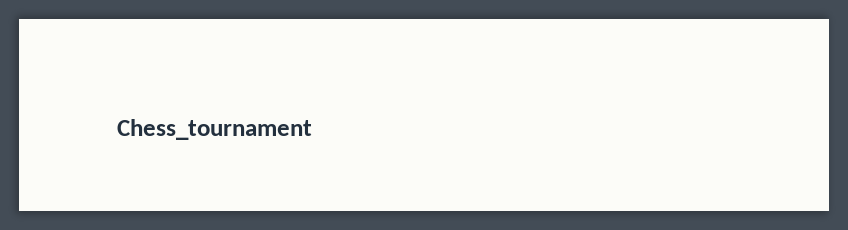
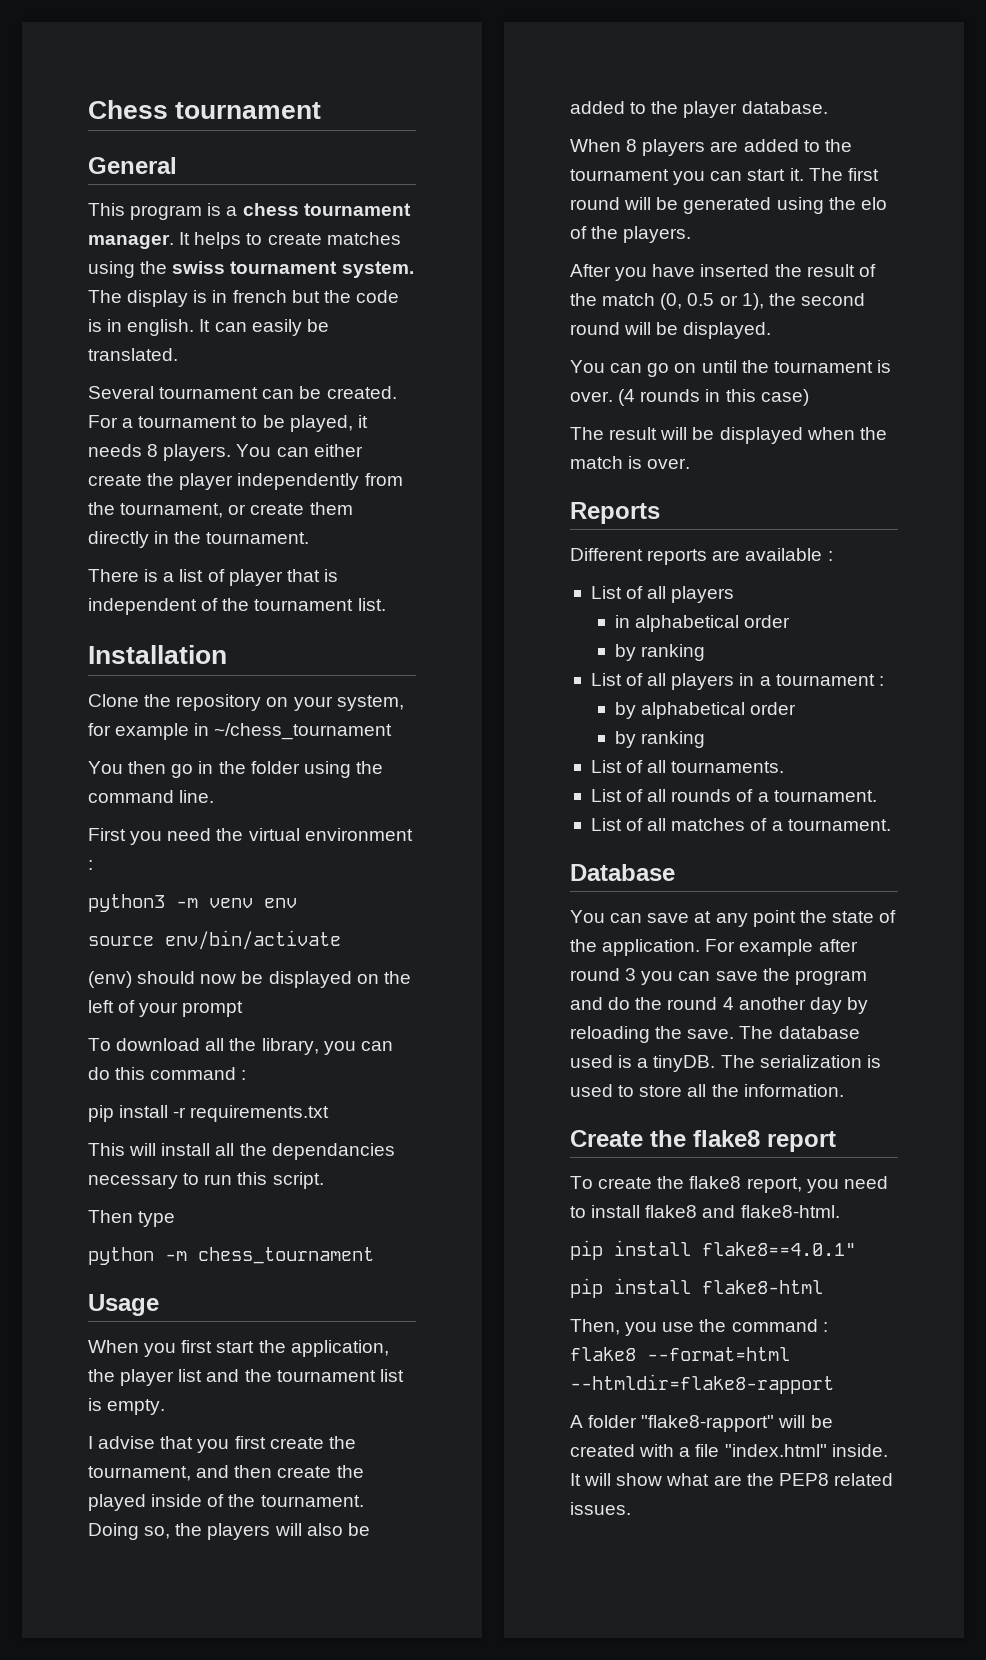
[117,119,312,140] Chess_tournament -> [88,100,322,119] [88,157,177,174] [88,203,411,220] [88,232,401,249] [88,261,414,278] [88,290,399,307] [88,319,329,336] [88,348,178,361] [88,386,397,399] [88,415,368,432] [88,444,363,461] [88,473,403,490] [88,502,353,518] [88,531,310,548] [88,569,338,586] [88,598,386,615] [88,645,227,664] [88,694,404,711] [88,723,393,740] [88,761,383,778] [88,790,215,803] [88,828,413,845] [88,860,93,870] [88,894,297,912] [88,930,341,950] [88,971,411,988] [88,1000,244,1017] [88,1038,393,1055] [88,1067,247,1080] [88,1105,330,1122] [88,1143,395,1160] [88,1172,324,1189] [88,1210,176,1227] [88,1247,374,1265] [88,1294,159,1316] [88,1340,389,1357] [88,1369,404,1386] [88,1398,166,1415] [88,1436,356,1453] [88,1465,364,1481] [88,1494,364,1511] [88,1523,370,1540] [570,101,828,118] [570,139,852,156] [570,168,879,185] [570,197,887,214] [570,226,692,243] [570,264,876,281] [570,293,865,310] [570,322,772,339] [570,360,891,377] [570,389,809,406] [570,427,887,444] [570,456,691,469] [570,502,660,524] [570,548,833,565] [590,586,735,603] [614,615,791,632] [614,644,706,661] [590,673,884,690] [614,702,797,719] [614,731,706,748] [590,760,785,773] [590,789,877,802] [590,818,891,831] [570,864,675,881] [570,910,897,927] [570,939,858,956] [570,968,867,985] [570,997,868,1014] [570,1026,860,1043] [570,1055,881,1072] [570,1084,844,1097] [570,1130,836,1152] [570,1176,888,1193] [570,1205,840,1218] [570,1240,856,1260] [570,1278,823,1298] [570,1319,828,1336] [570,1347,790,1361] [570,1374,834,1394] [570,1415,833,1432] [570,1444,888,1457] [570,1473,893,1486] [570,1502,631,1515] Chess tournament // General // This program is a chess tournament manager. It helps to create matches using the swiss tournament system. The display is in french but the code is in english. It can easily be translated. // Several tournament can be created. For a tournament to be played, it needs 8 players. You can either create the player independently from the tournament, or create them directly in the tournament. // There is a list of player that is independent of the tournament list. // Installation // Clone the repository on your system, for example in ~/chess_tournament // You then go in the folder using the command line. // First you need the virtual environment : // python3 -m venv env // source env/bin/activate // (env) should now be displayed on the left of your prompt // To download all the library, you can do this command : // pip install -r requirements.txt // This will install all the dependancies necessary to run this script. // Then type // python -m chess_tournament // Usage // When you first start the application, the player list and the tournament list is empty. // I advise that you first create the tournament, and then create the played inside of the tournament. Doing so, the players will also be added to the player database. // When 8 players are added to the tournament you can start it. The first round will be generated using the elo of the players. // After you have inserted the result of the match (0, 0.5 or 1), the second round will be displayed. // You can go on until the tournament is over. (4 rounds in this case) // The result will be displayed when the match is over. // Reports // Different reports are available : // List of all players // in alphabetical order // by ranking // List of all players in a tournament : // by alphabetical order // by ranking // List of all tournaments. // List of all rounds of a tournament. // List of all matches of a tournament. // Database // You can save at any point the state of the application. For example after round 3 you can save the program and do the round 4 another day by reloading the save. The database used is a tinyDB. The serialization is used to store all the information. // Create the flake8 report // To create the flake8 report, you need to install flake8 and flake8-html. // pip install flake8==4.0.1" // pip install flake8-html // Then, you use the command : flake8 --format=html --htmldir=flake8-rapport // A folder "flake8-rapport" will be created with a file "index.html" inside. It will show what are the PEP8 related issues.

